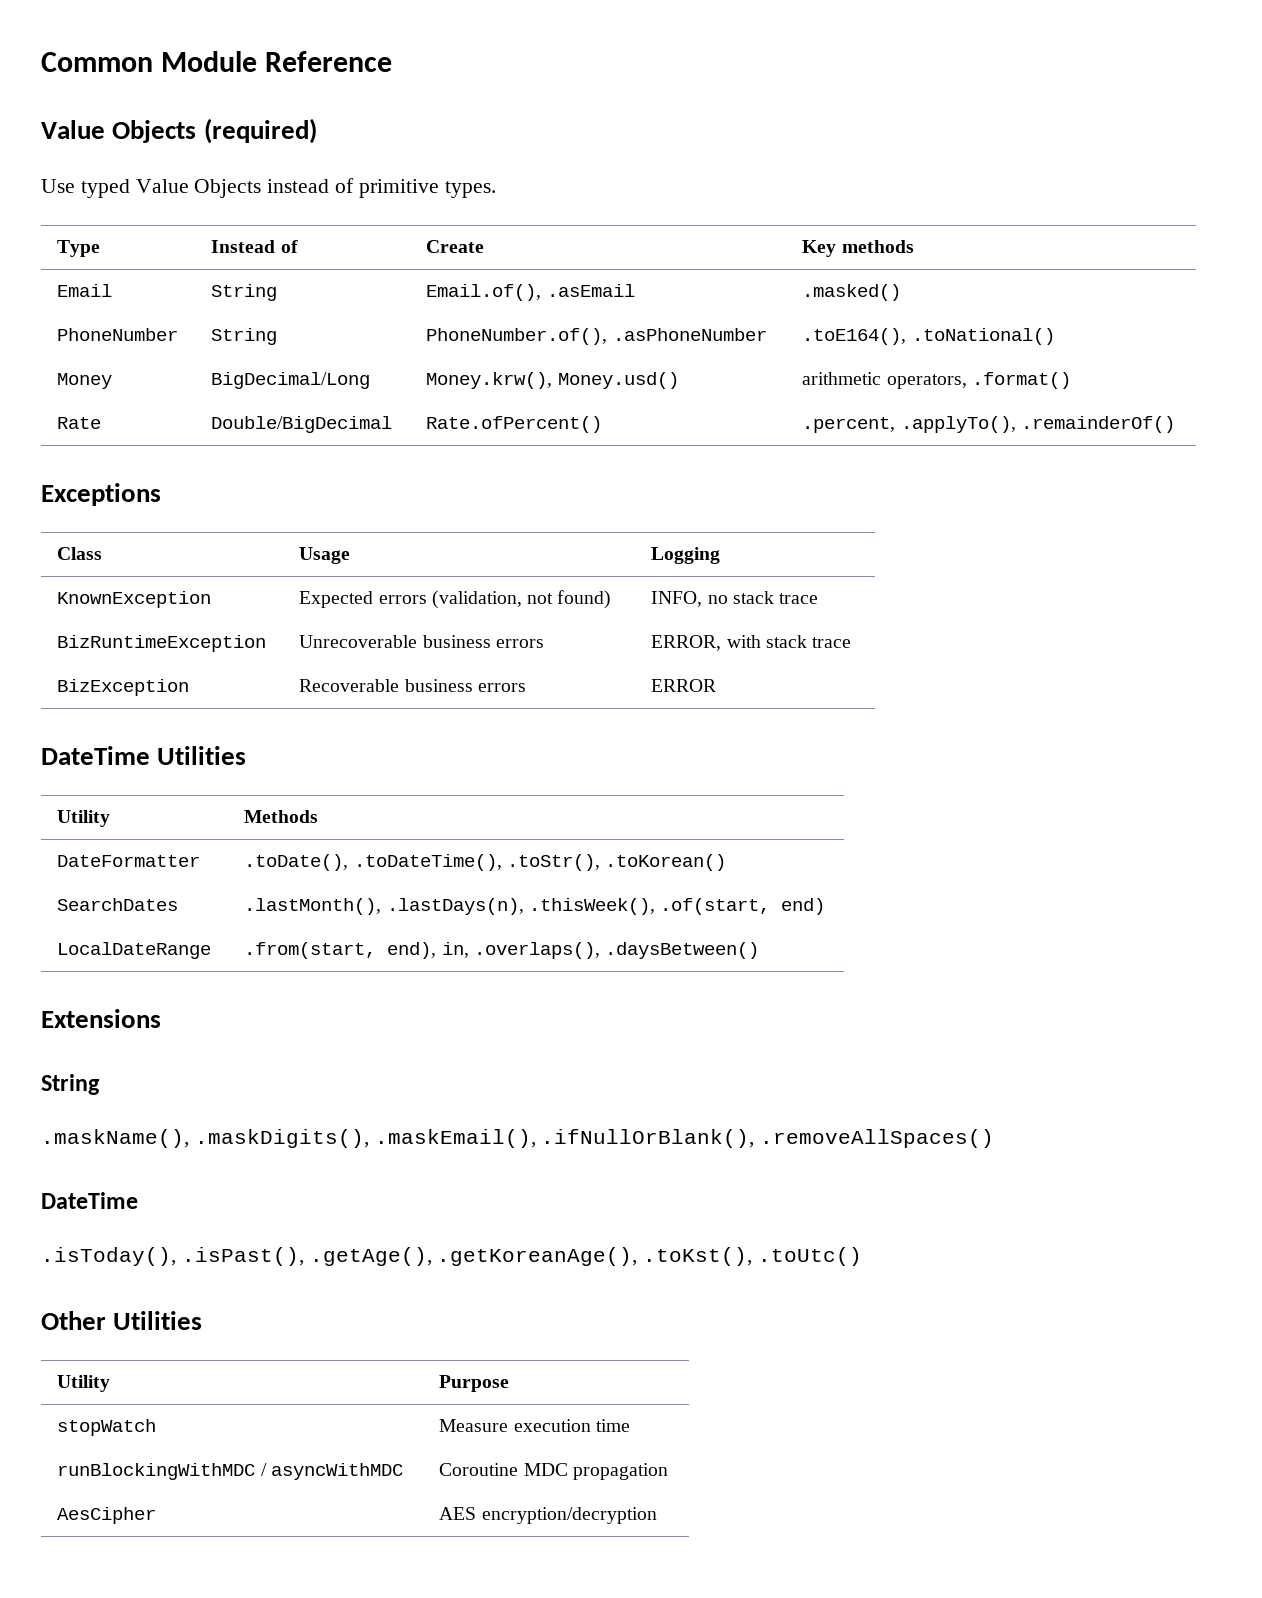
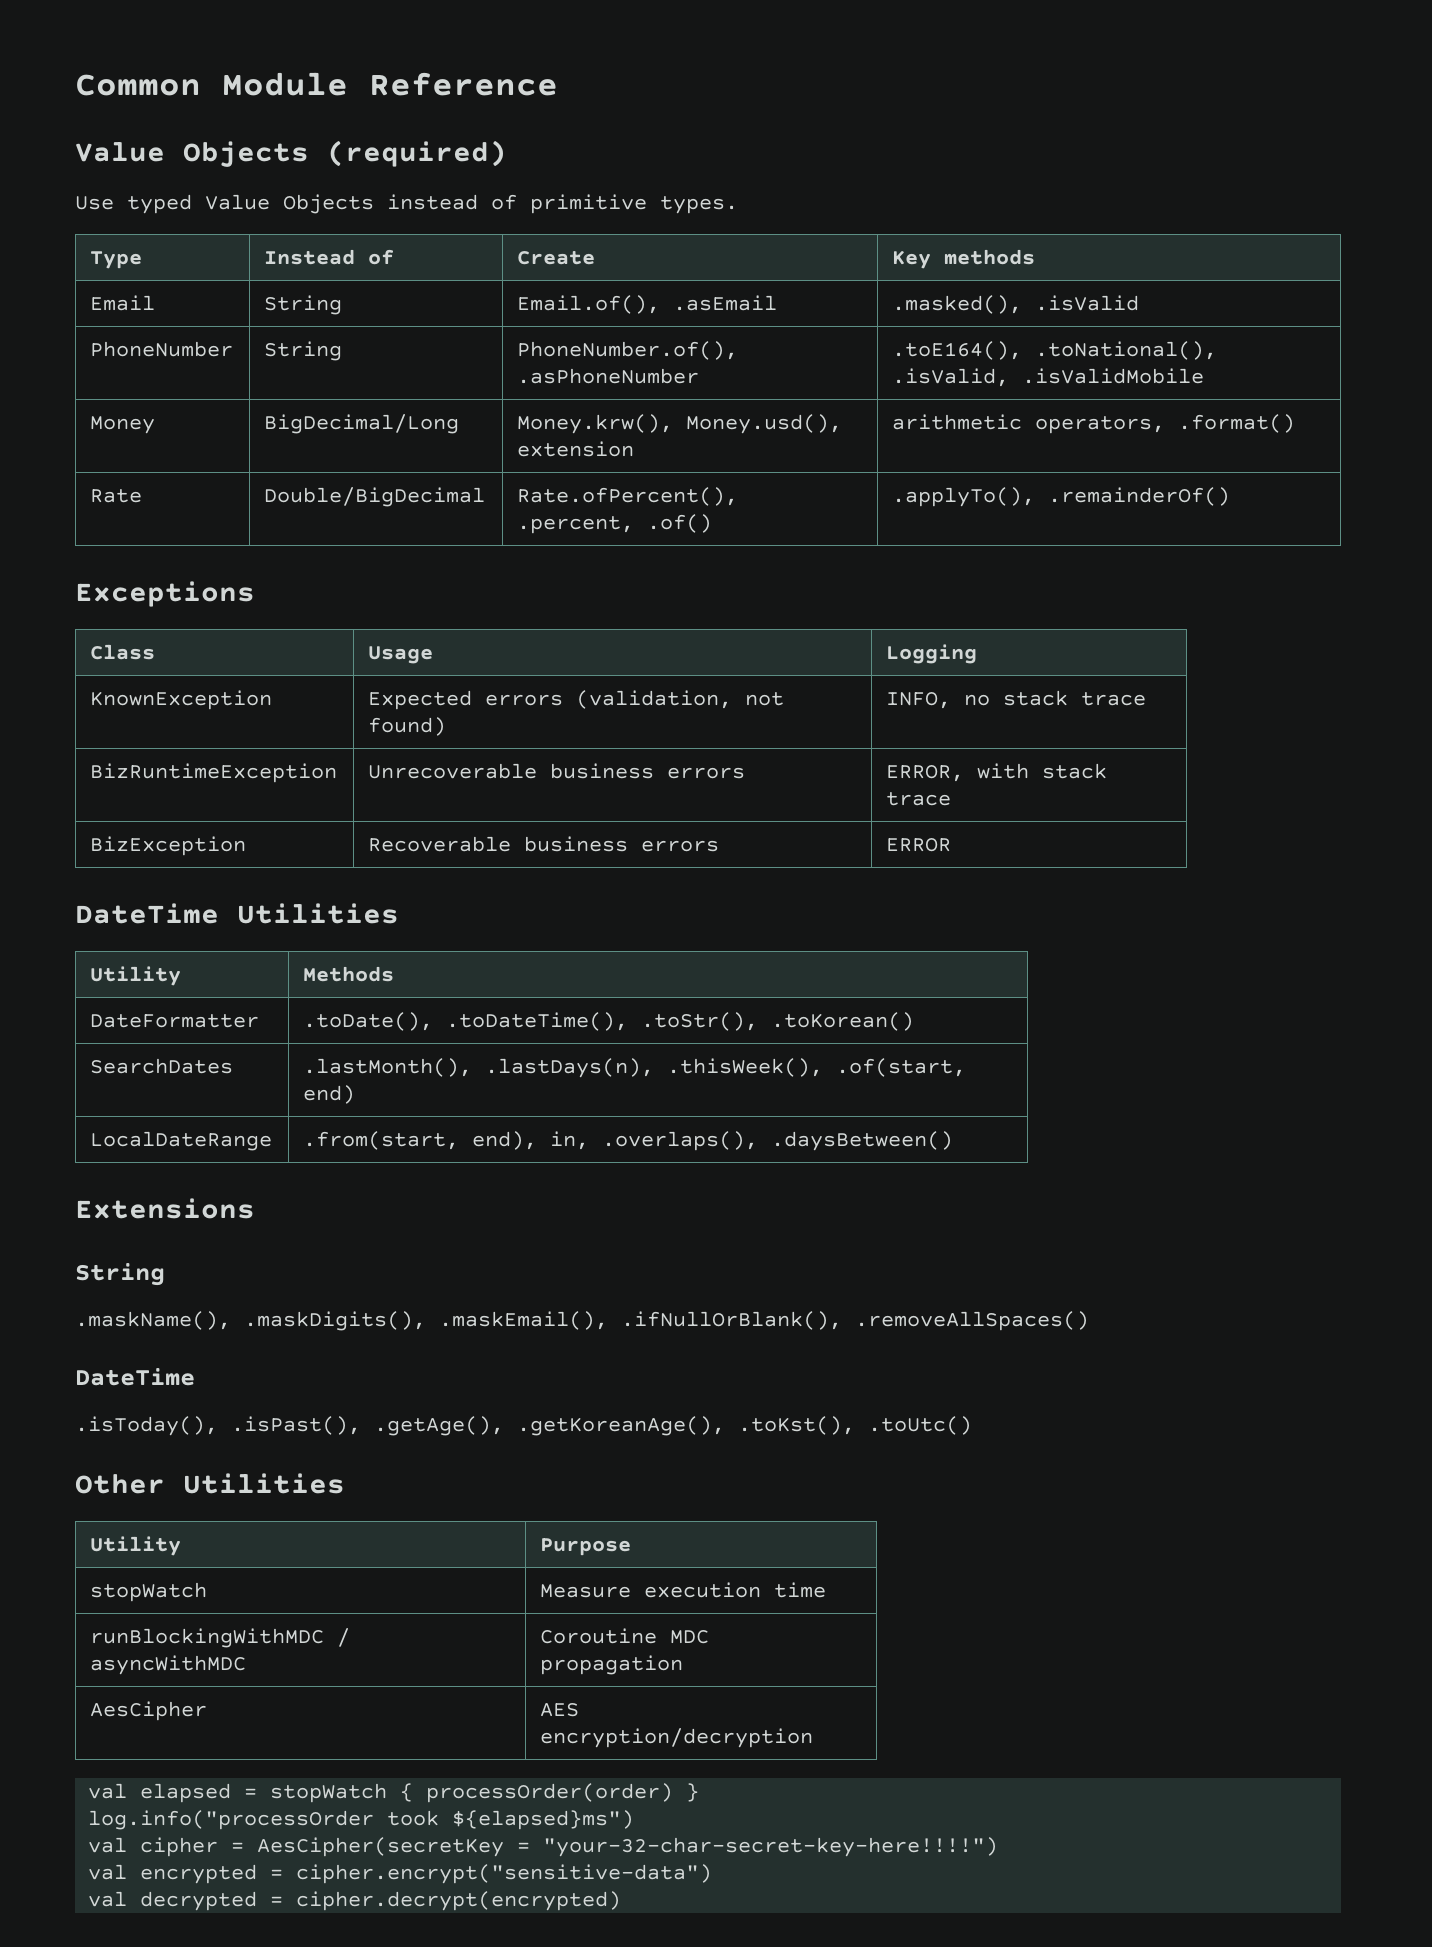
[802,284,902,301] .masked() -> [892,295,1140,314] .masked(), .isValid
[911,328,1055,345] .toNational() -> [1035,341,1218,360] [892,368,1205,387] .toNational(), .isValid, .isValidMobile
[557,372,679,389] Money.usd() -> [686,414,843,434] [517,441,635,457] Money.usd(), extension
[426,416,603,433] [802,417,896,433] Rate.ofPercent() | .percent, -> [517,487,739,506] [517,514,713,534] Rate.ofPercent(), .percent, .of() |
(657, 1515) none -> [88,1783,700,1803] [88,1810,635,1830] [88,1837,999,1857] [88,1864,713,1884] [88,1891,622,1911] // val elapsed = stopWatch { processOrder(order) } // log.info("processOrder took ${elapsed}ms") // val cipher = AesCipher(secretKey = "your-32-char-secret-key-here!!!!") // val encrypted = cipher.encrypt("sensitive-data") // val decrypted = cipher.decrypt(encrypted)

